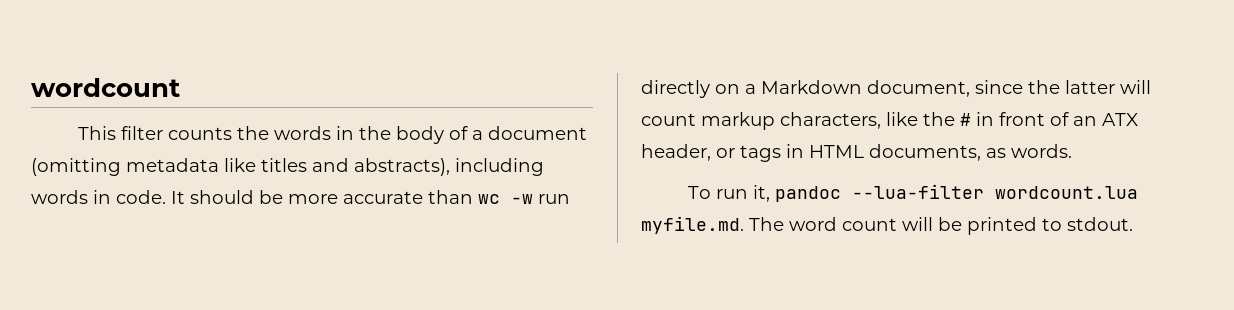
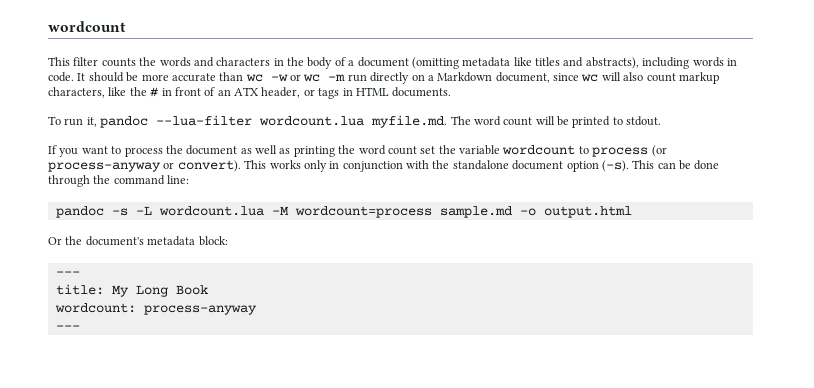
(332, 133) none -> [193,57,271,67] and characters
(533, 199) none -> [290,74,346,82] or wc -m
[1028,80,1151,94] the latter will -> [581,72,644,82] wc will also
[869,144,1072,161] documents, as words. -> [392,87,452,97] documents.
(1133, 224) none -> [48,145,667,157] [48,160,720,172] [48,175,190,187] [55,206,632,218] [48,236,228,246] [55,271,80,276] [55,284,208,297] [54,303,257,315] [55,325,80,330] // If you want to process the document as well as printing the word count set the variable wordcount to process (or process-anyway or convert). This works only in conjunction with the standalone document option (-s). This can be done through the command line: // pandoc -s -L wordcount.lua -M wordcount=process sample.md -o output.html // Or the document's metadata block: // --- // title: My Long Book // wordcount: process-anyway // ---

